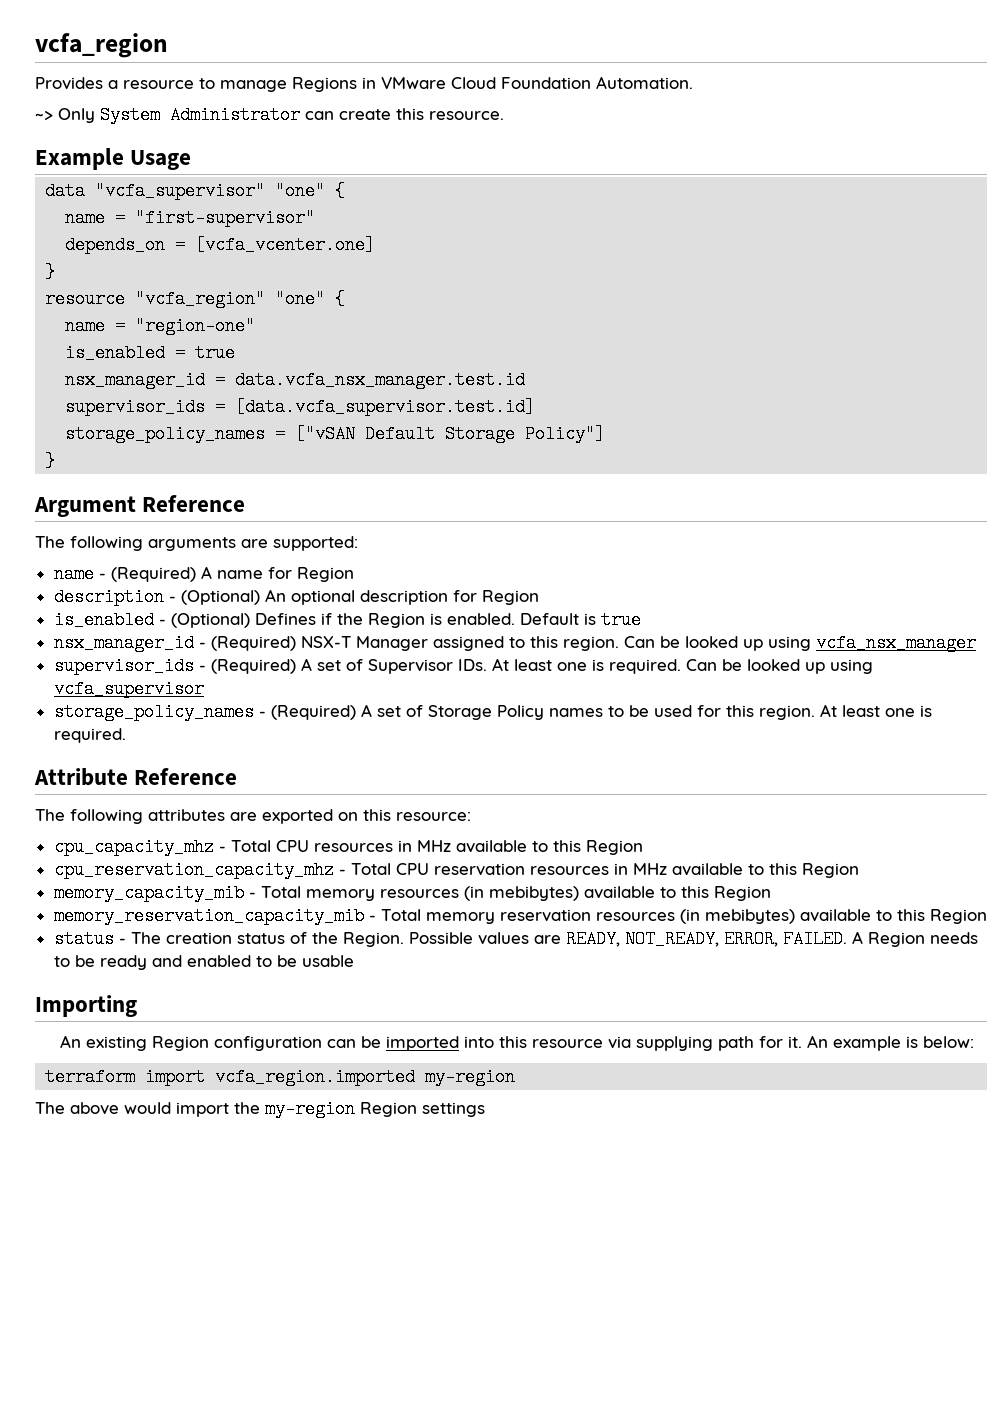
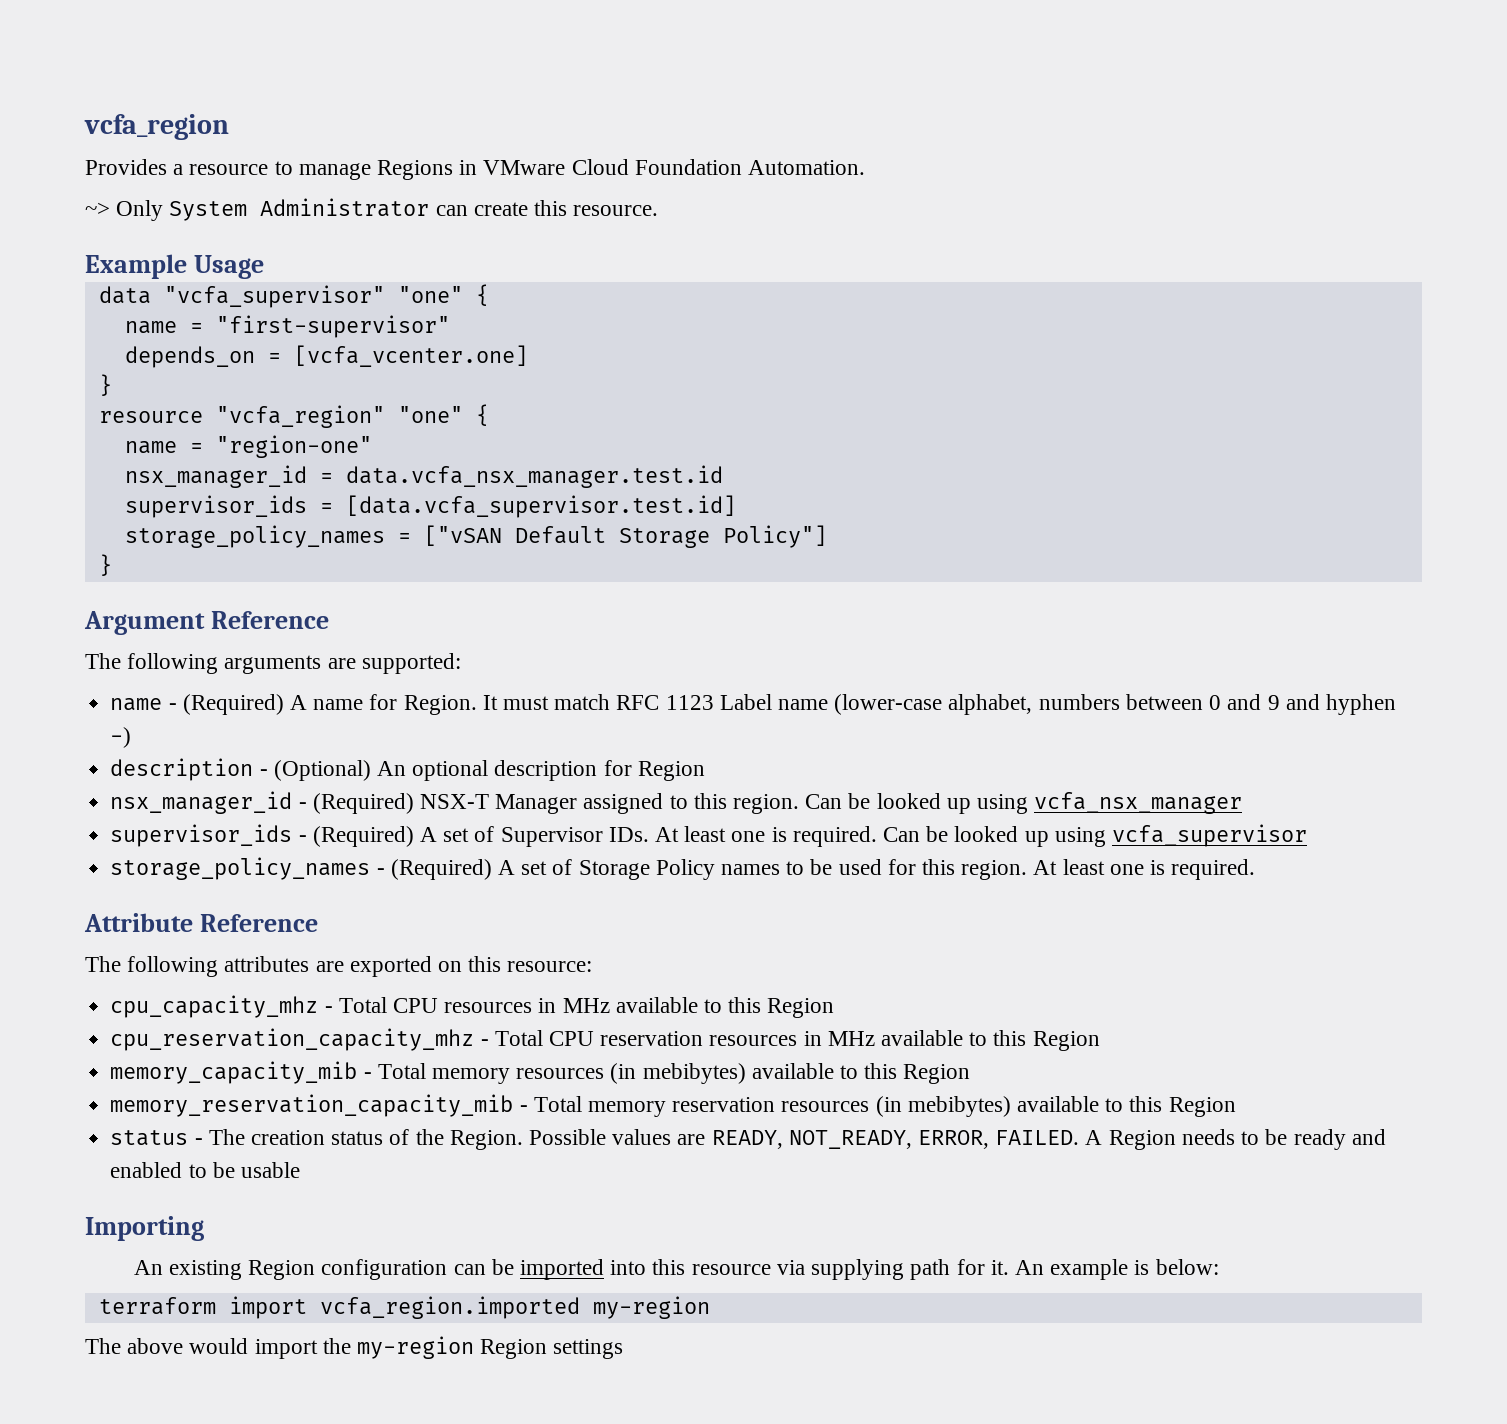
[65,344,236,362] // is_enabled = true -> (372, 446) none
[296,567,354,582] Region -> [403,694,1396,715] [110,727,132,748] Region. It must match RFC 1123 Label name (lower-case alphabet, numbers between 0 and 9 and hyphen -)
[53,611,641,629] // is_enabled - (Optional) Defines if the Region is enabled. Default is true -> (705, 771) none

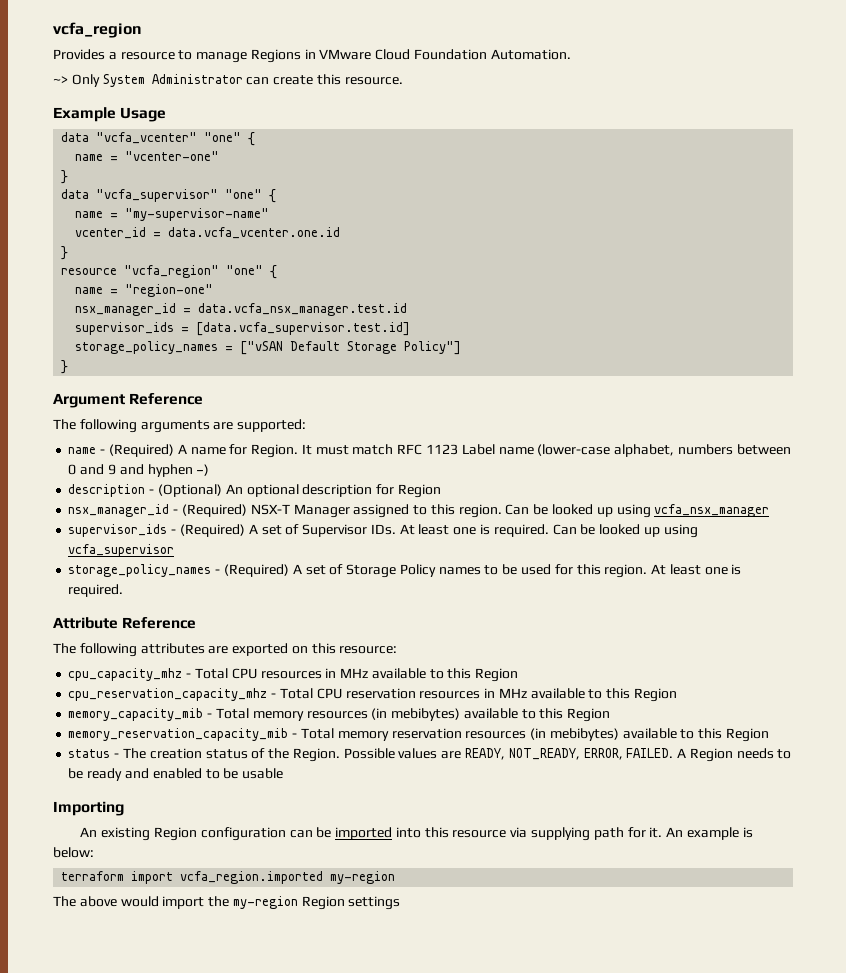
(264, 267) none -> [61,132,256,146] [75,151,220,161] [61,170,69,184] // data "vcfa_vcenter" "one" { // name = "vcenter-one" // }
[215,315,450,338] [124,345,528,368] "first-supervisor" // depends_on = [vcfa_vcenter.one] -> [125,208,270,221] [75,227,341,239] "my-supervisor-name" // vcenter_id = data.vcfa_vcenter.one.id

